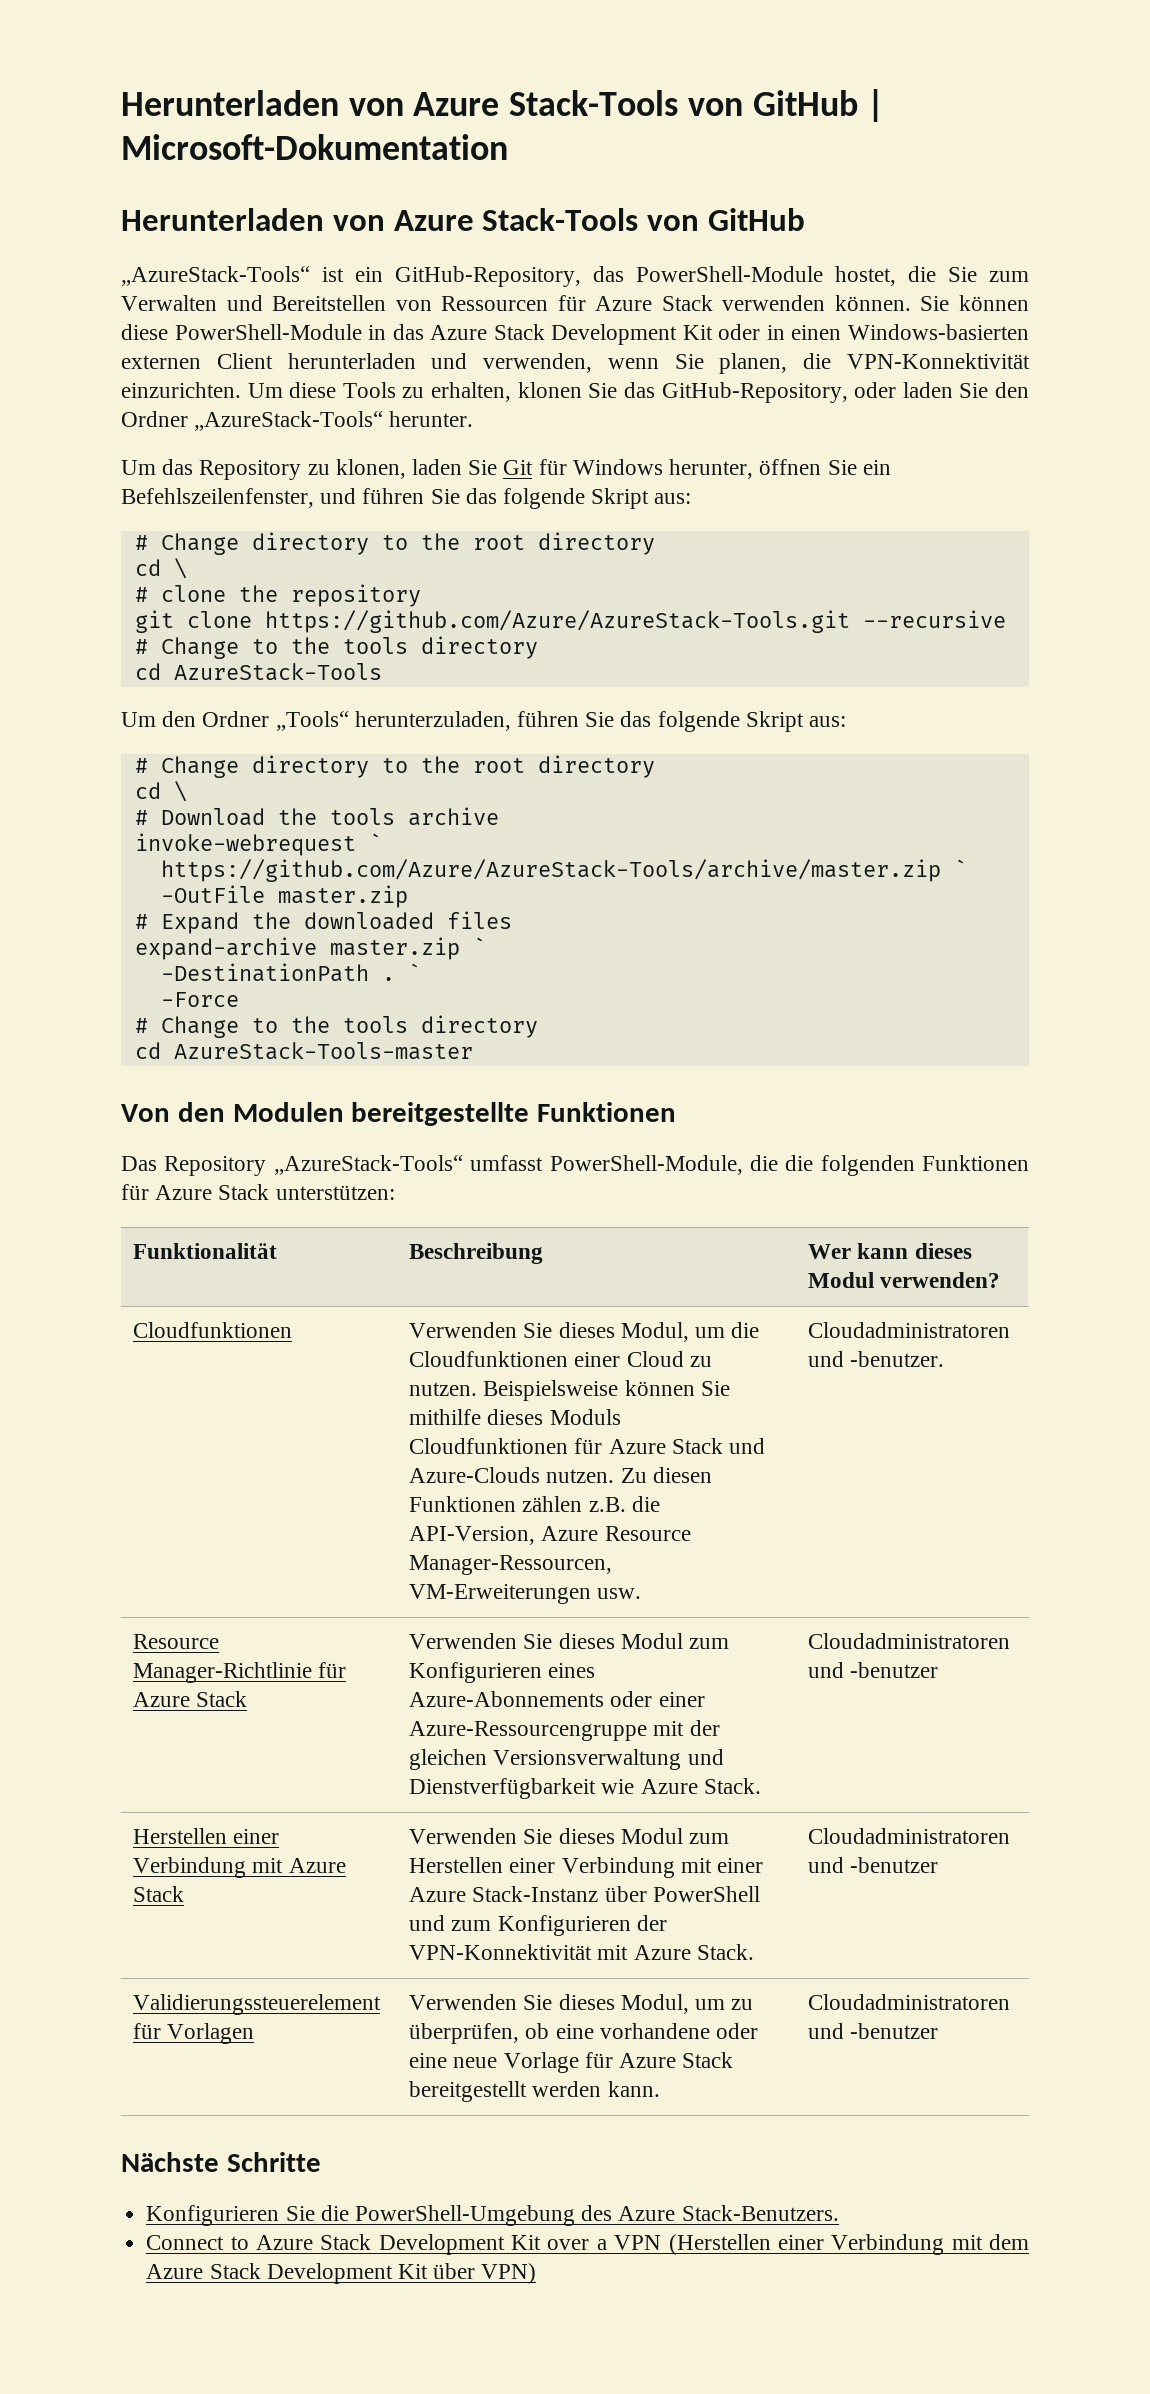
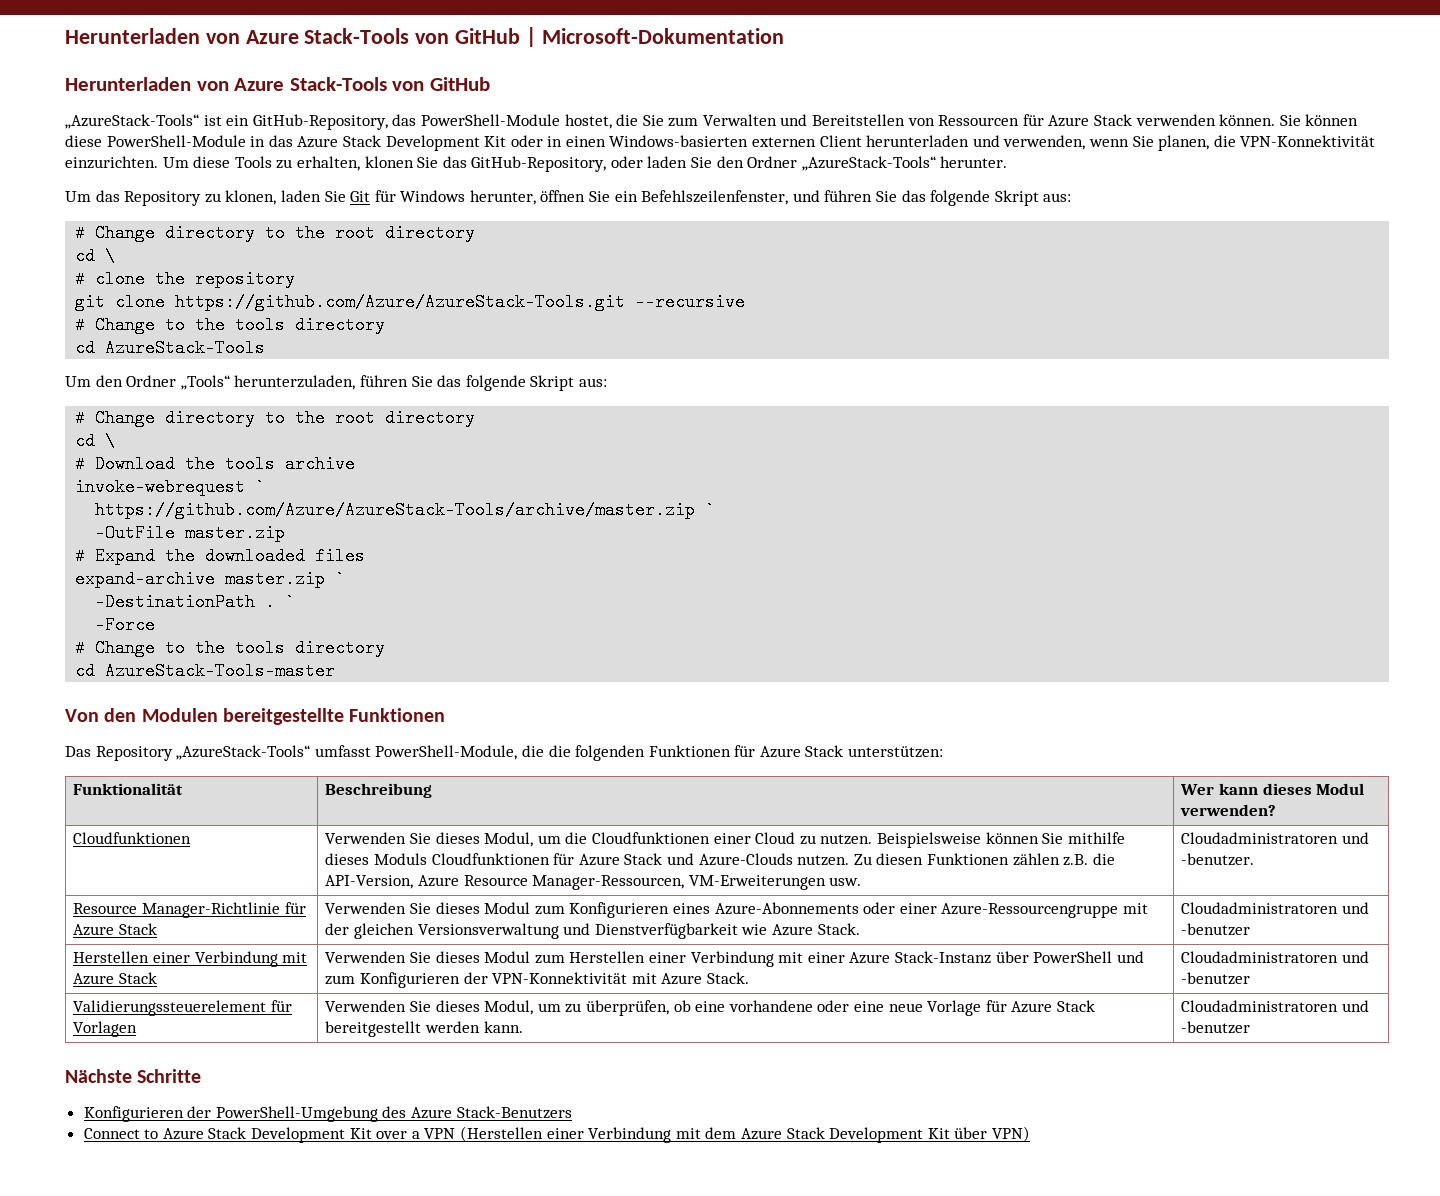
[285,2205,349,2221] Sie die -> [187,1106,212,1118] der
[681,2205,839,2221] Stack-Benutzers. -> [456,1106,572,1119] Stack-Benutzers

